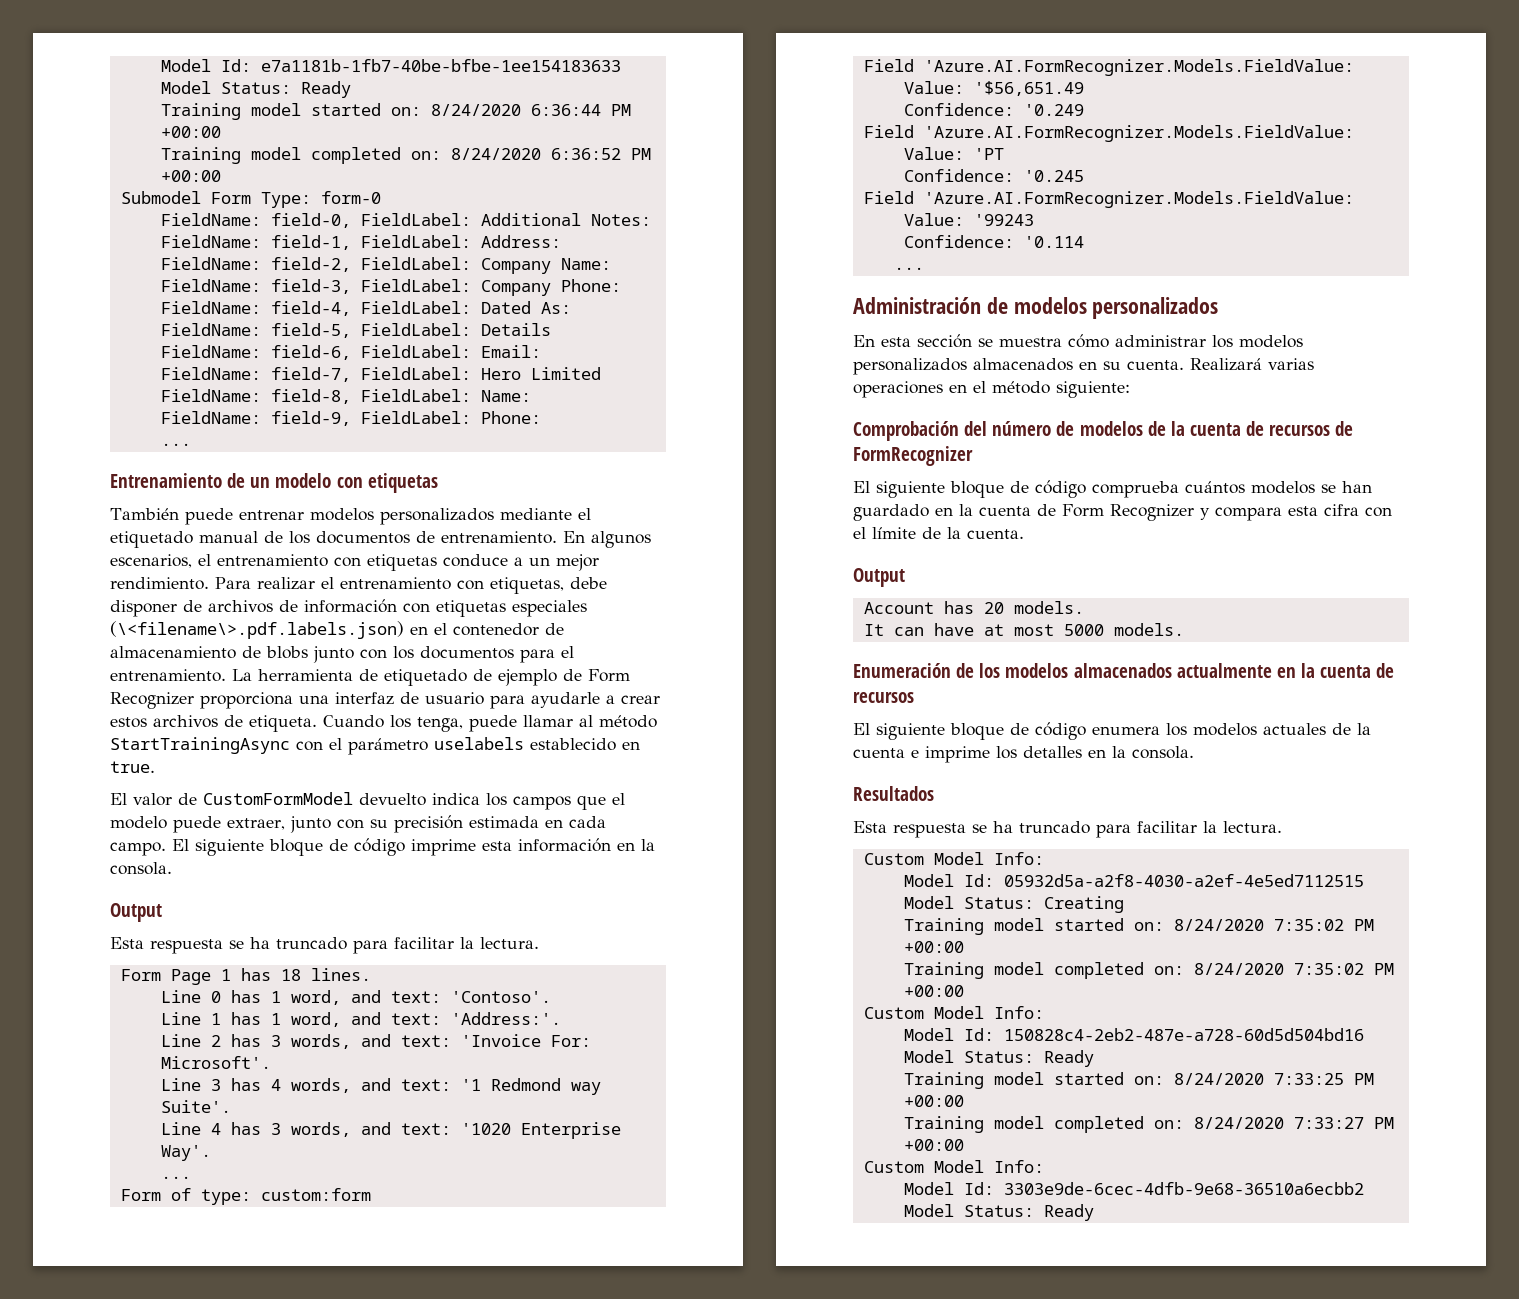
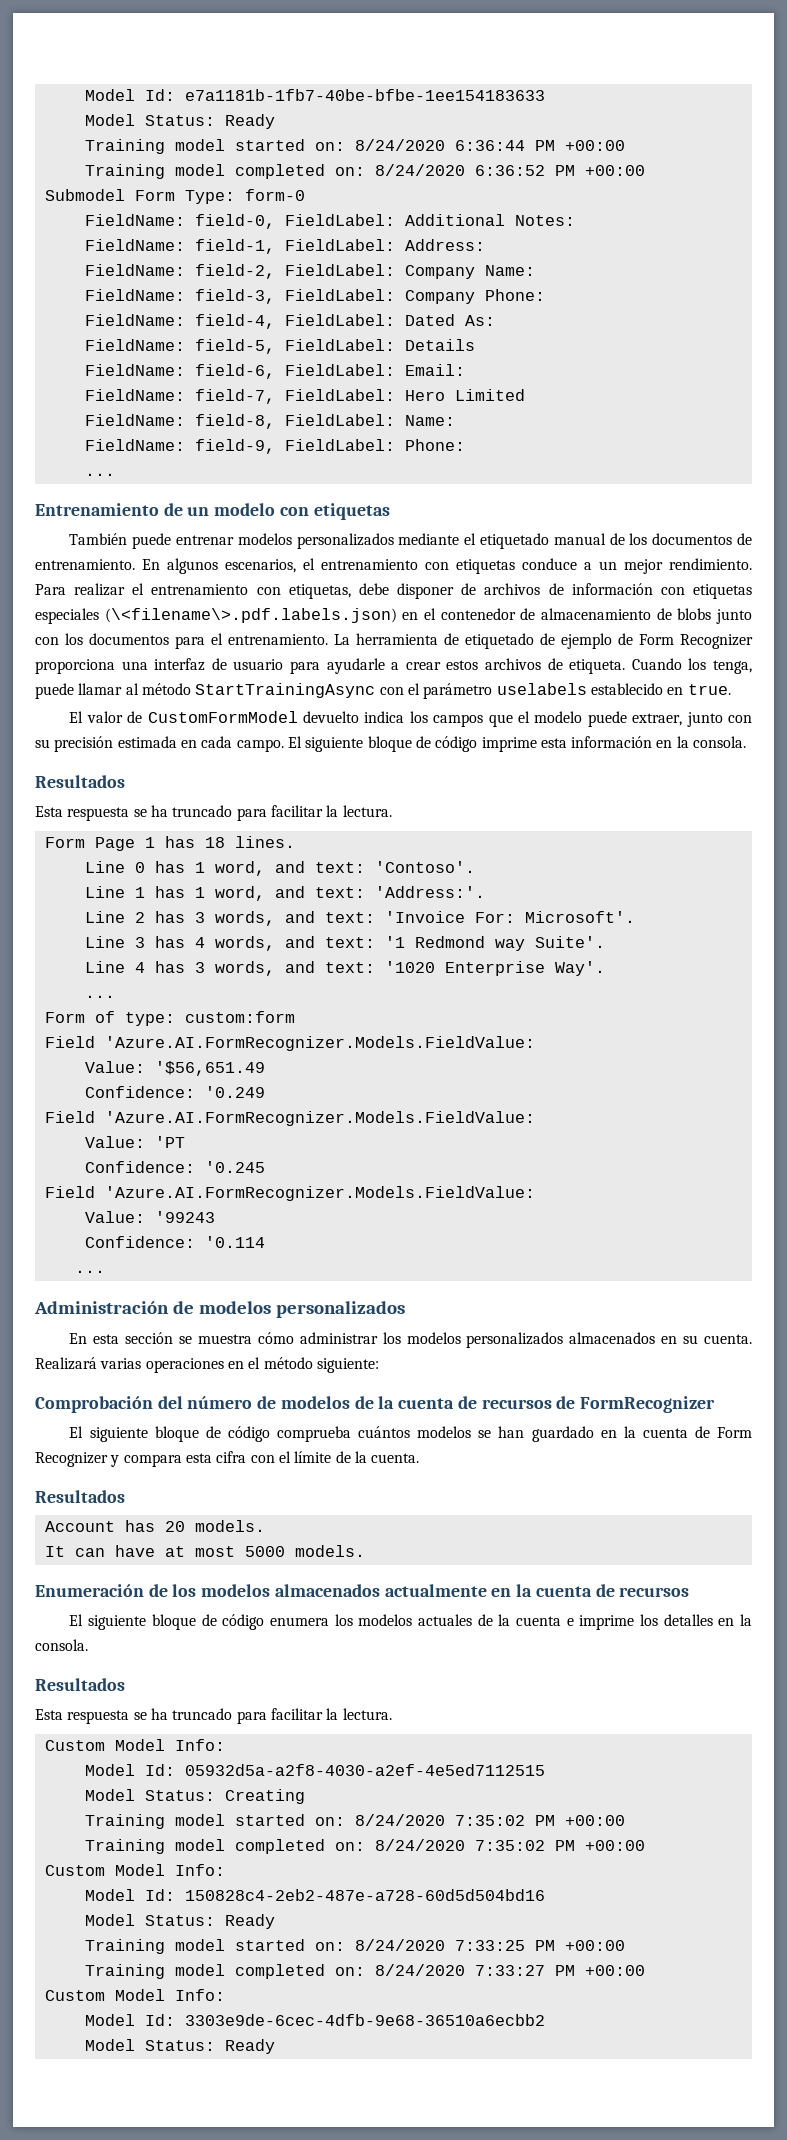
[110,903,162,922] Output -> [35,775,125,788] Resultados
[853,568,905,587] Output -> [35,1490,125,1503] Resultados

